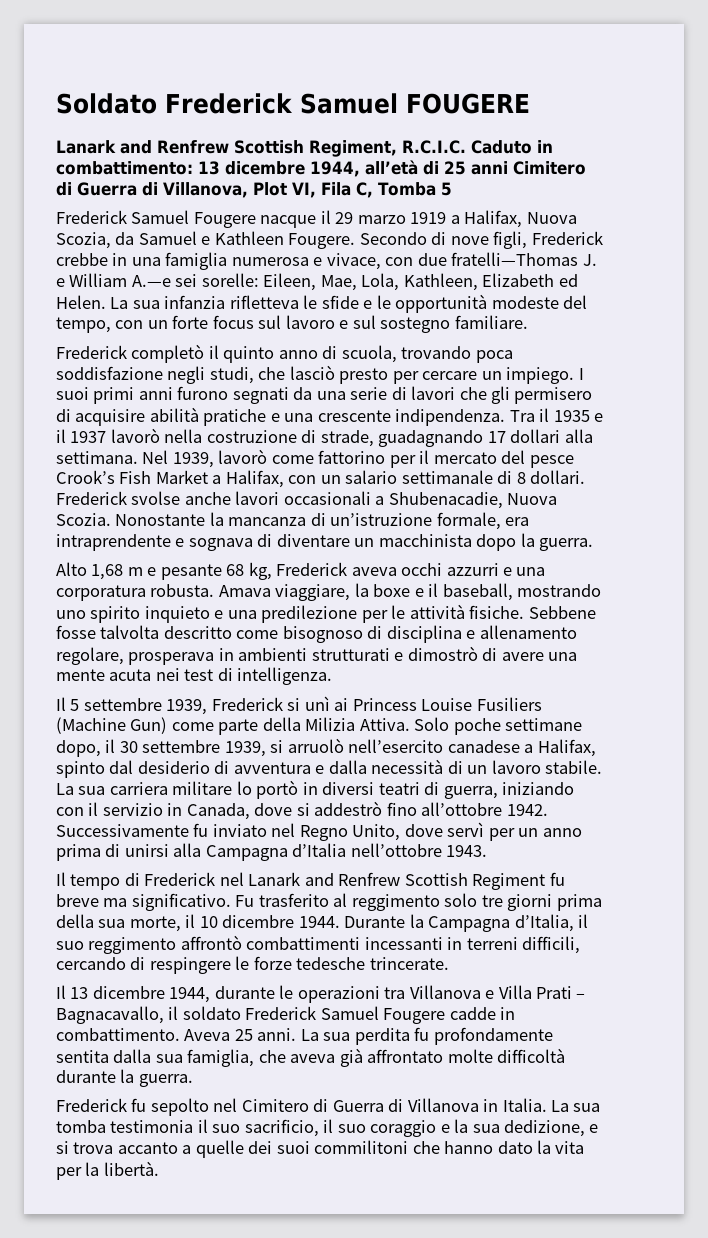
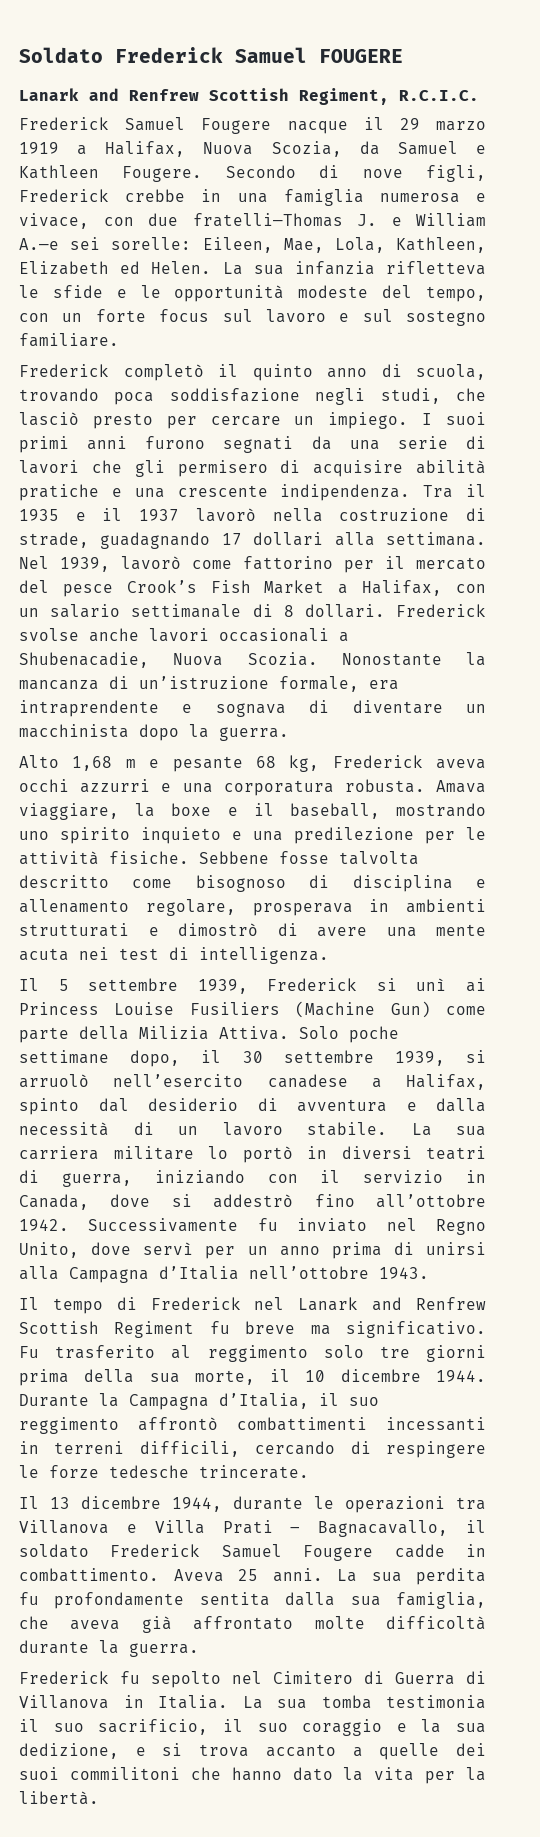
[471,140,553,154] [56,160,586,177] [56,182,452,198] Caduto in combattimento: 13 dicembre 1944, all’età di 25 anni Cimitero di Guerra di Villanova, Plot VI, Fila C, Tomba 5 -> (479, 95) none

